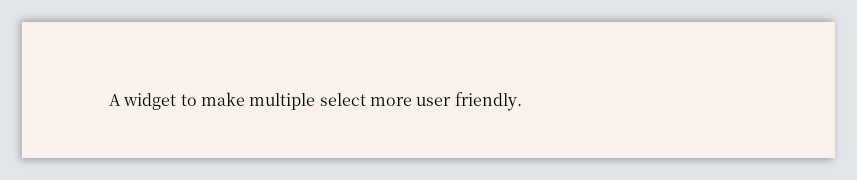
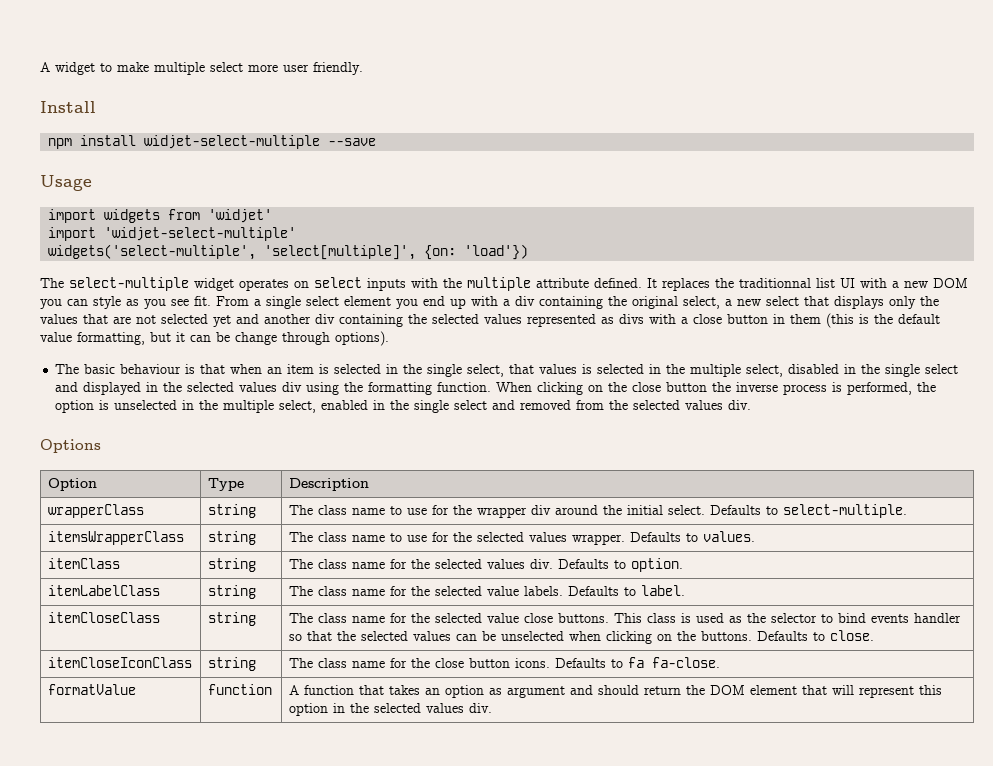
(522, 101) none -> [40,101,96,113] [48,135,377,149] [40,175,92,191] [48,209,273,223] [48,227,297,241] [48,244,529,260] [40,277,968,291] [40,296,939,309] [40,313,940,328] [40,331,389,346] [55,364,959,377] [55,382,937,395] [55,400,752,413] [40,439,101,453] [47,478,97,491] [207,478,244,491] [288,478,369,491] [47,504,144,518] [207,504,256,518] [288,504,907,518] [47,531,184,545] [207,531,256,545] [288,531,755,545] [47,558,120,569] [207,558,256,572] [288,558,683,572] [47,585,160,596] [207,585,256,599] [288,585,685,596] [47,612,160,623] [207,612,256,626] [288,613,961,623] [288,630,874,644] [47,657,192,668] [207,657,256,671] [288,657,720,668] [47,684,136,695] [207,684,272,695] [288,685,942,698] [288,703,492,716] // Install // npm install widjet-select-multiple --save // Usage // import widgets from 'widjet' // import 'widjet-select-multiple' // widgets('select-multiple', 'select[multiple]', {on: 'load'}) // The select-multiple widget operates on select inputs with the multiple attribute defined. It replaces the traditionnal list UI with a new DOM you can style as you see fit. From a single select element you end up with a div containing the original select, a new select that displays only the values that are not selected yet and another div containing the selected values represented as divs with a close button in them (this is the default value formatting, but it can be change through options). // The basic behaviour is that when an item is selected in the single select, that values is selected in the multiple select, disabled in the single select and displayed in the selected values div using the formatting function. When clicking on the close button the inverse process is performed, the option is unselected in the multiple select, enabled in the single select and removed from the selected values div. // Options // Option | Type | Description // wrapperClass | string | The class name to use for the wrapper div around the initial select. Defaults to select-multiple. // itemsWrapperClass | string | The class name to use for the selected values wrapper. Defaults to values. // itemClass | string | The class name for the selected values div. Defaults to option. // itemLabelClass | string | The class name for the selected value labels. Defaults to label. // itemCloseClass | string | The class name for the selected value close buttons. This class is used as the selector to bind events handler so that the selected values can be unselected when clicking on the buttons. Defaults to close. // itemCloseIconClass | string | The class name for the close button icons. Defaults to fa fa-close. // formatValue | function | A function that takes an option as argument and should return the DOM element that will represent this option in the selected values div.

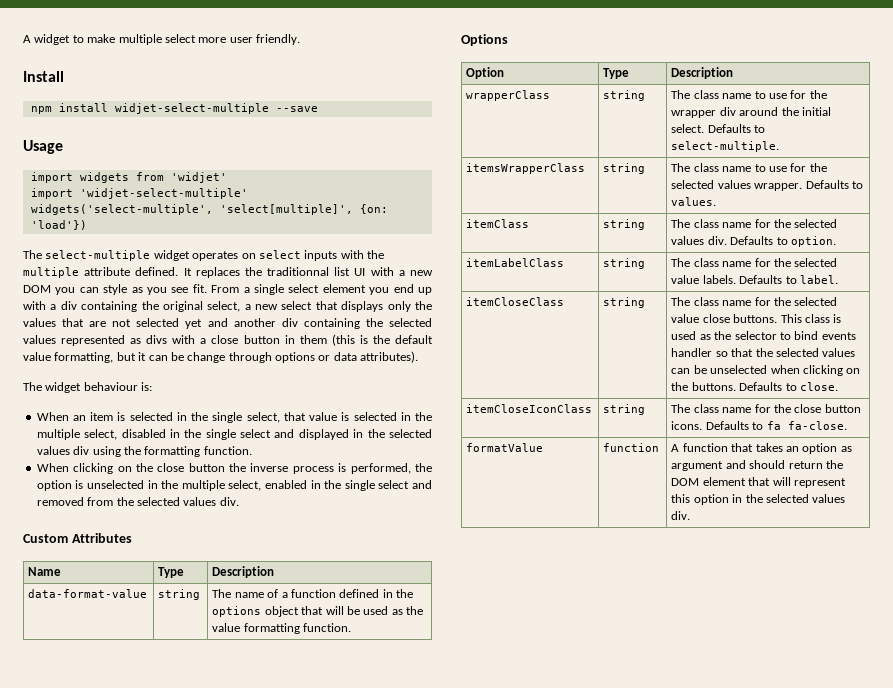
[335,331,389,346] [55,364,263,374] options). // The basic behaviour is that when -> [275,351,419,363] [23,382,153,393] [36,412,69,421] options or data attributes). // The widget behaviour is: // When
[539,364,578,374] values -> [309,412,338,421] value
(492, 387) none -> (252, 450) //
(752, 405) none -> [23,533,132,543] [28,567,62,576] [158,567,185,578] [212,566,275,578] [28,589,148,598] [158,589,201,600] [212,589,414,598] [212,606,424,617] [212,623,352,634] // Custom Attributes // Name | Type | Description // data-format-value | string | The name of a function defined in the options object that will be used as the value formatting function.

